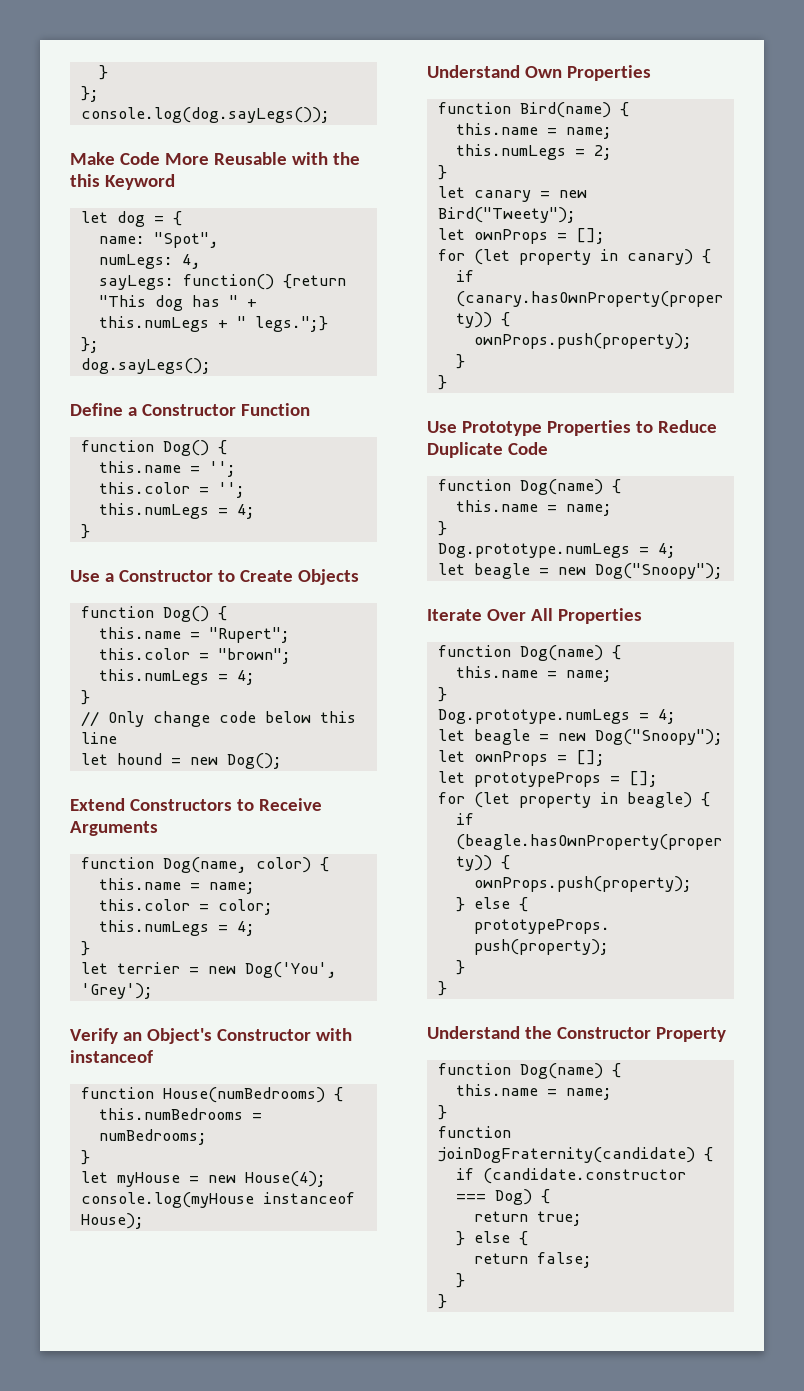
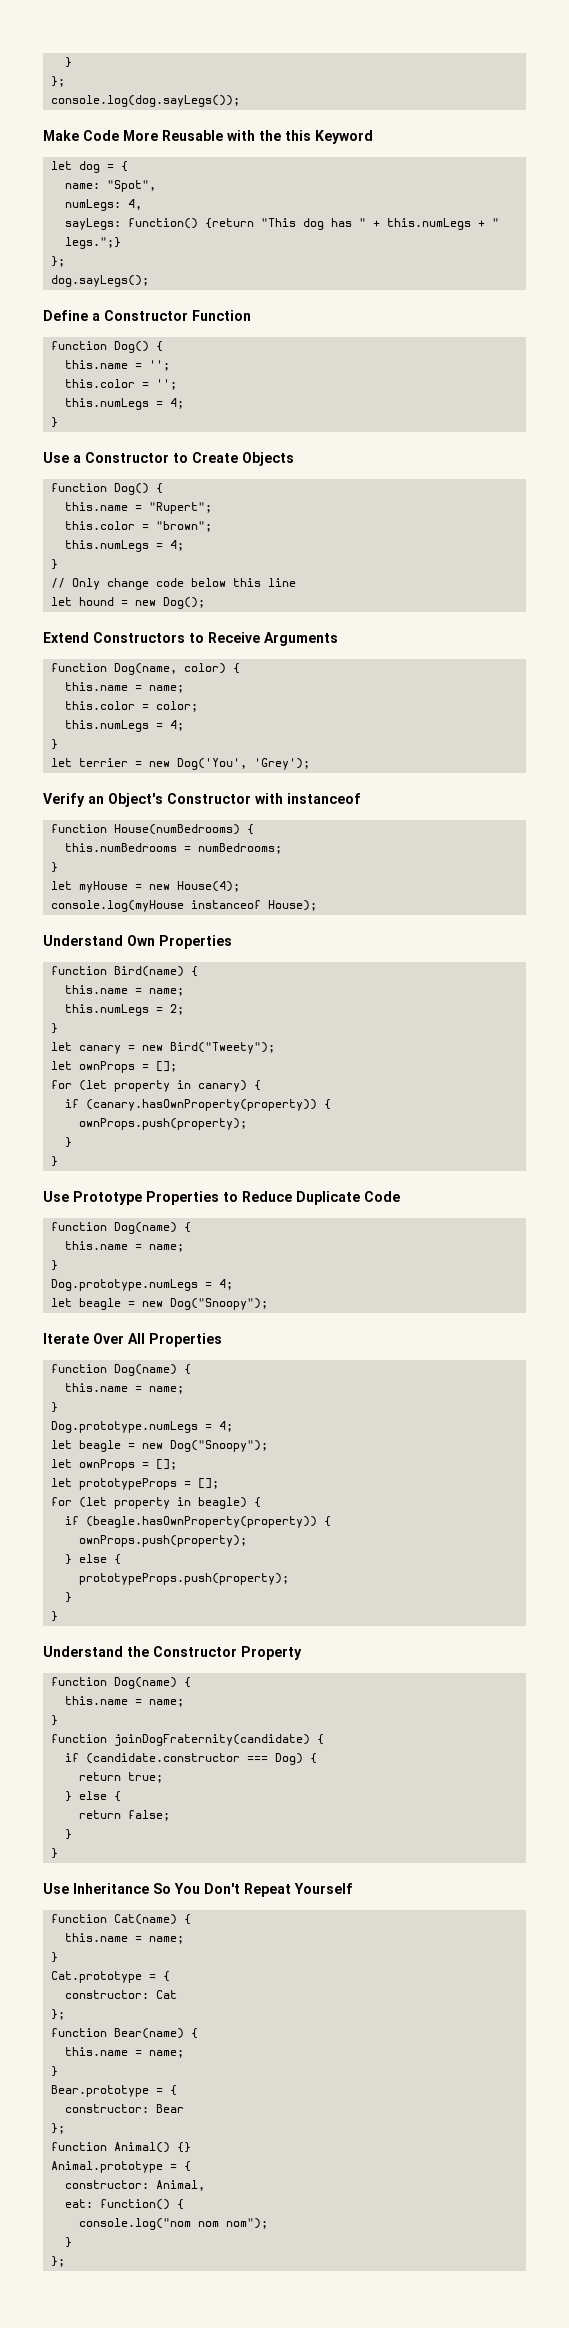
(447, 1301) none -> [43,1883,353,1897] [50,1914,191,1925] [64,1933,184,1944] [50,1952,58,1963] [50,1971,170,1983] [64,1990,177,1999] [50,2009,65,2020] [50,2028,198,2039] [64,2047,184,2058] [50,2066,58,2077] [50,2085,177,2097] [64,2104,184,2113] [50,2123,65,2134] [50,2142,191,2153] [50,2161,191,2173] [64,2180,205,2191] [64,2199,184,2210] [78,2218,268,2230] [64,2237,72,2248] [50,2256,65,2267] // Use Inheritance So You Don't Repeat Yourself // function Cat(name) { // this.name = name; // } // Cat.prototype = { // constructor: Cat // }; // function Bear(name) { // this.name = name; // } // Bear.prototype = { // constructor: Bear // }; // function Animal() {} // Animal.prototype = { // constructor: Animal, // eat: function() { // console.log("nom nom nom"); // } // };

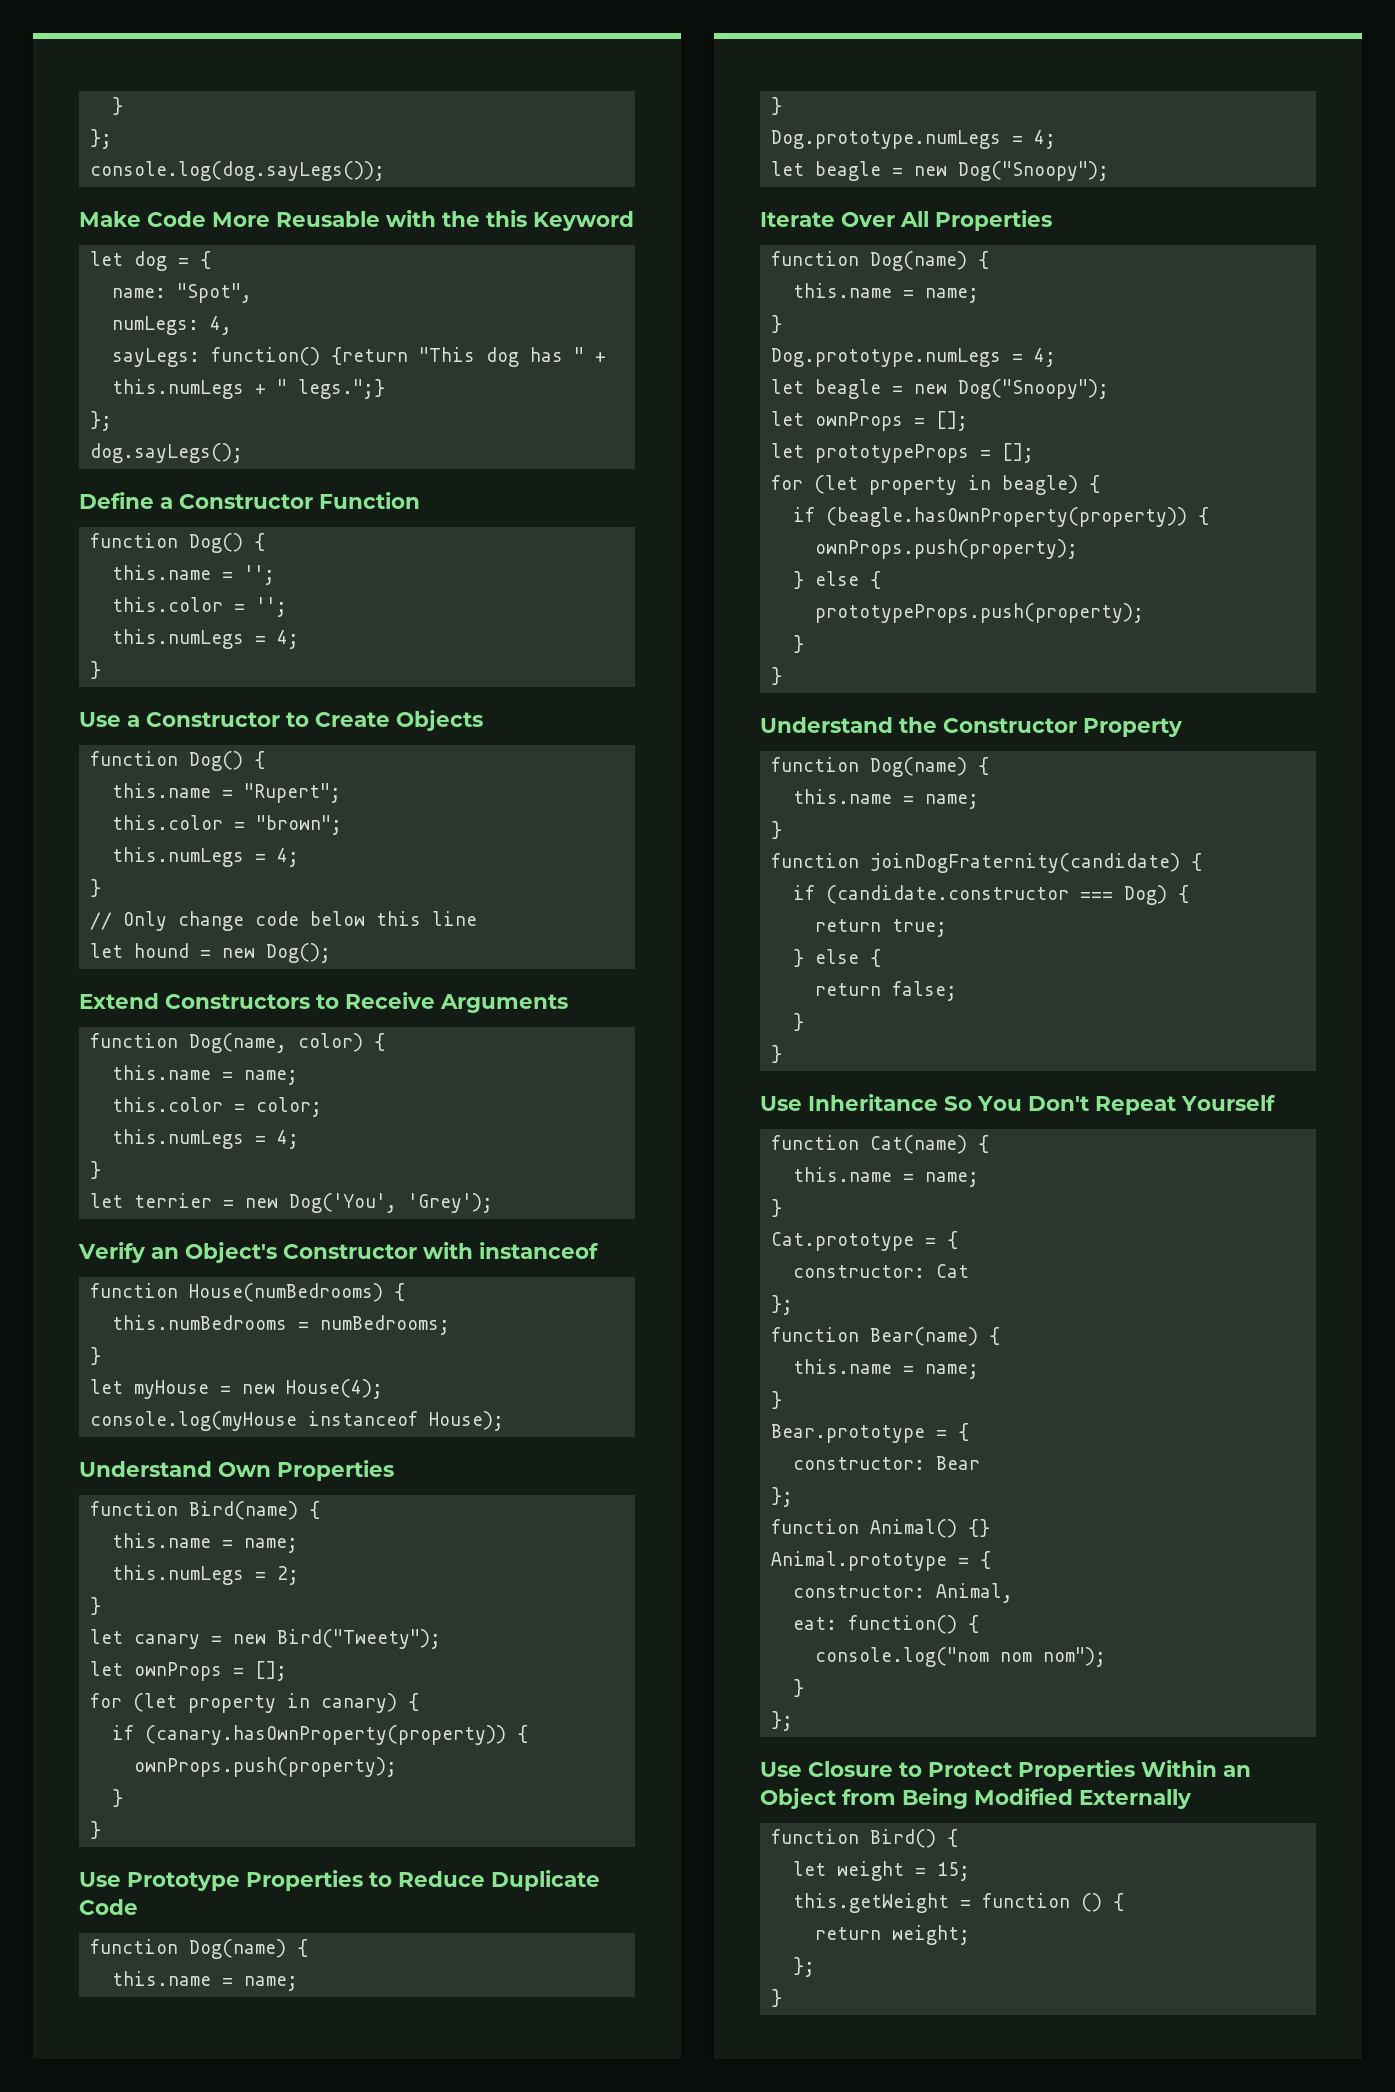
(65, 2261) none -> [760,1760,1251,1781] [760,1788,1192,1809] [771,1829,959,1848] [793,1861,971,1881] [793,1893,1125,1913] [815,1925,971,1945] [793,1957,816,1977] [771,1989,783,2007] // Use Closure to Protect Properties Within an Object from Being Modified Externally // function Bird() { // let weight = 15; // this.getWeight = function () { // return weight; // }; // }

